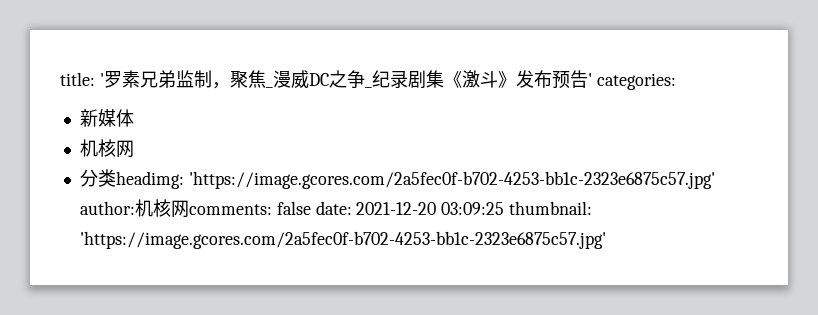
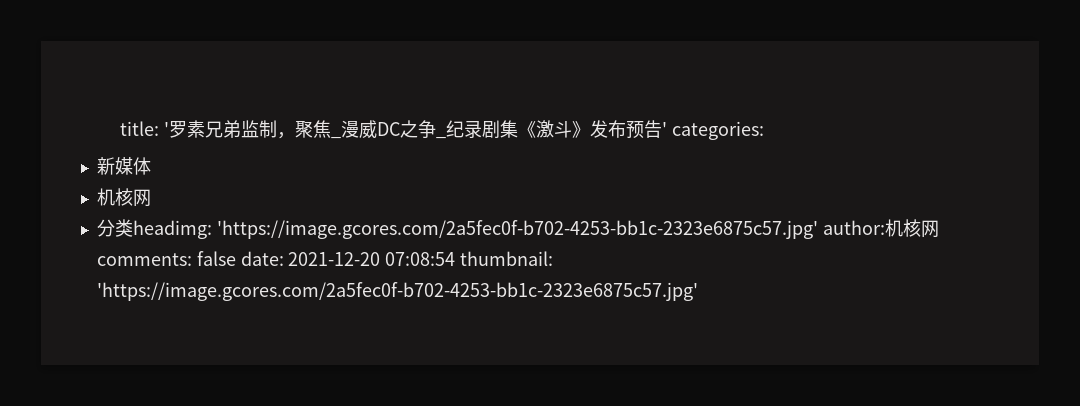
[441,202,505,215] 03:09:25 -> [385,252,456,266] 07:08:54

